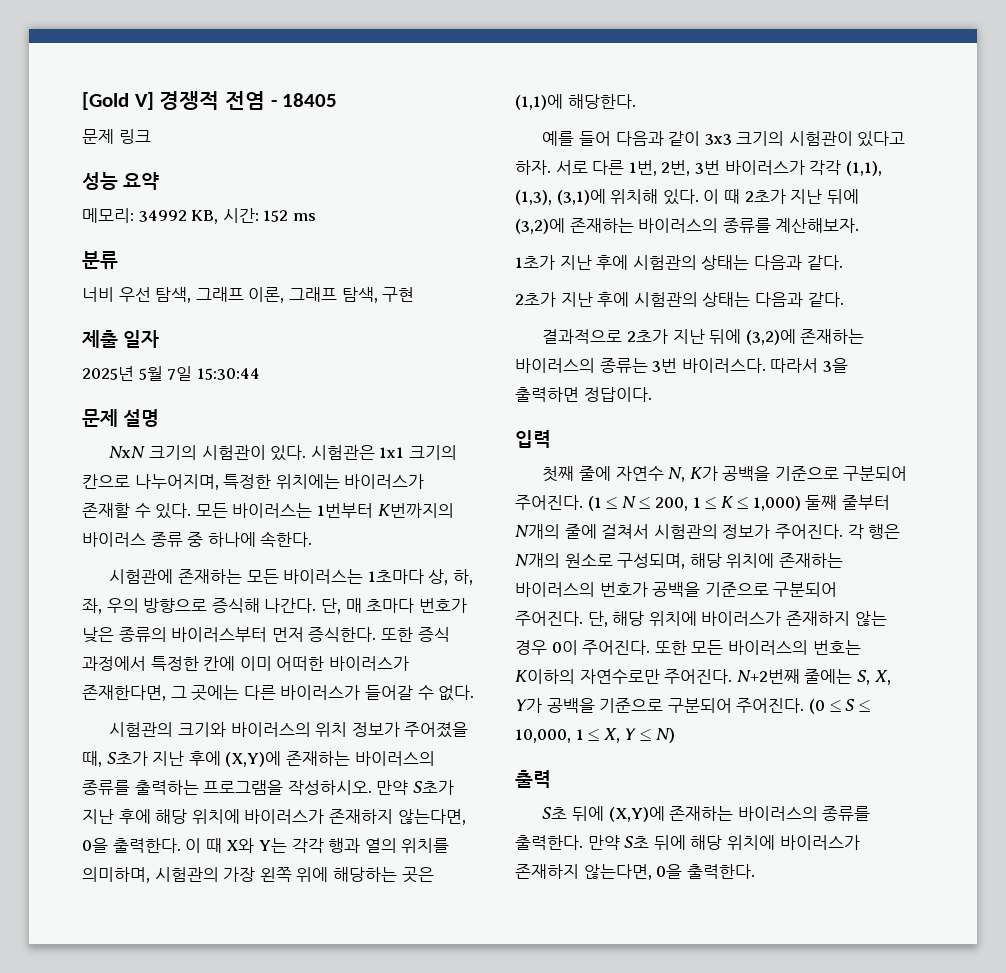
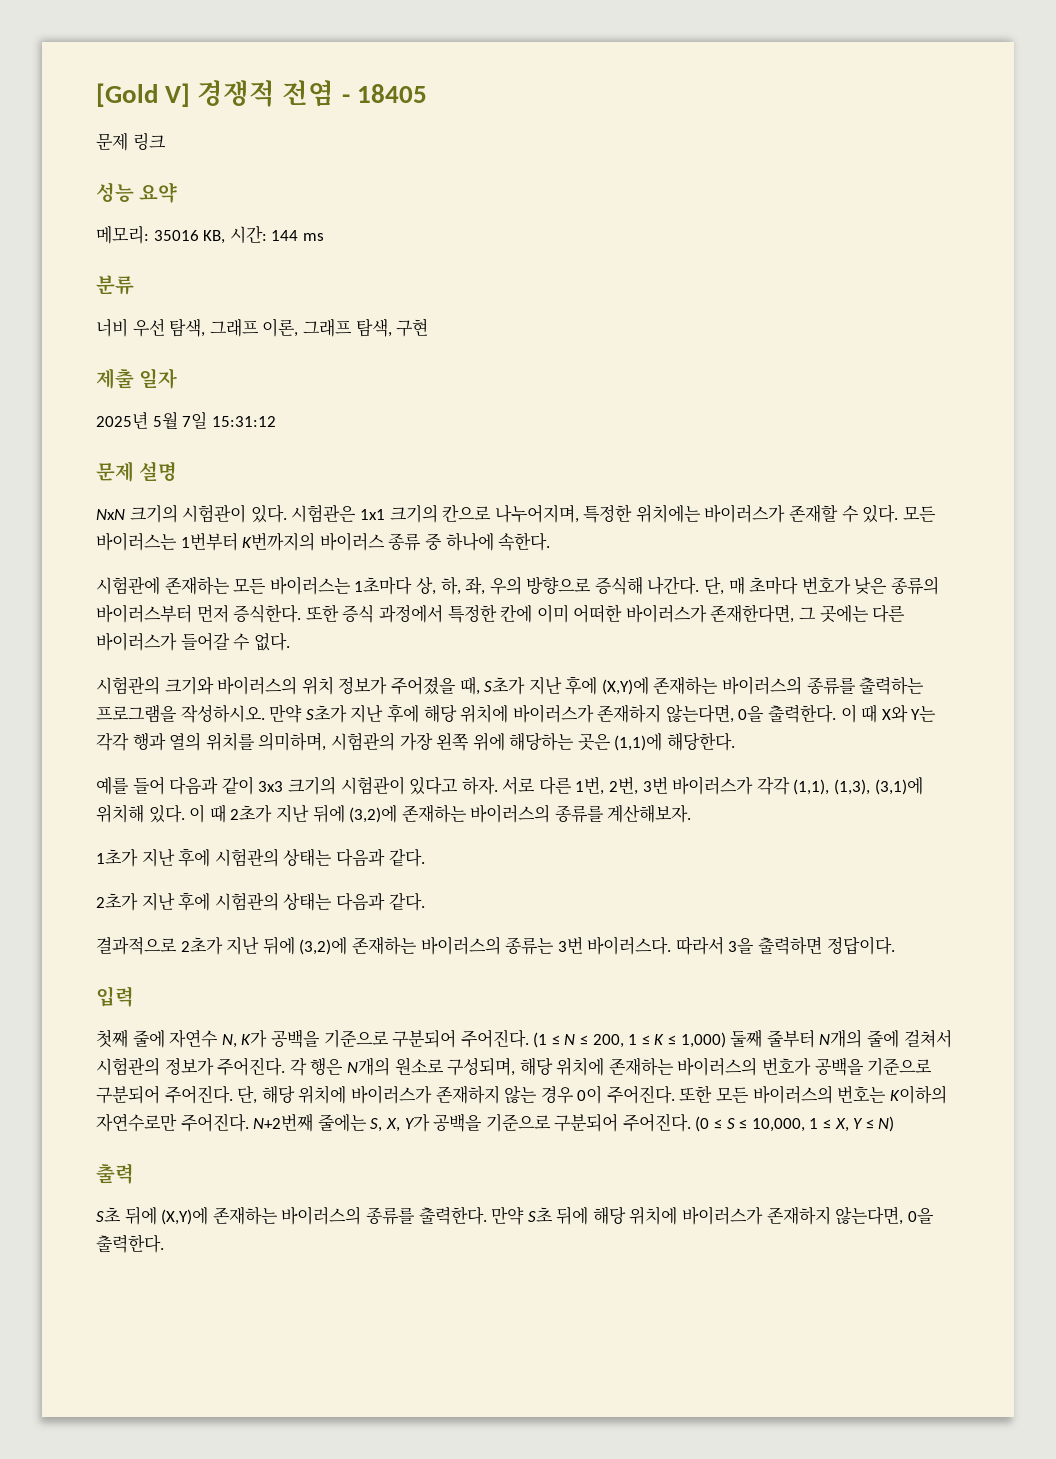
[138,210,187,222] 34992 -> [153,230,199,241] 35016
[263,210,289,222] 152 -> [271,230,299,241] 144
[196,368,260,380] 15:30:44 -> [211,416,276,427] 15:31:12

